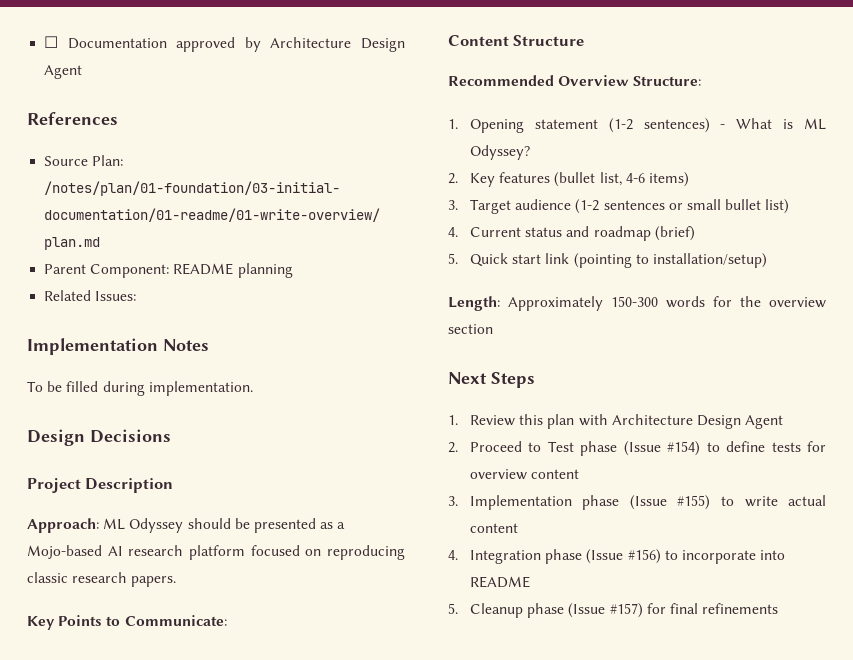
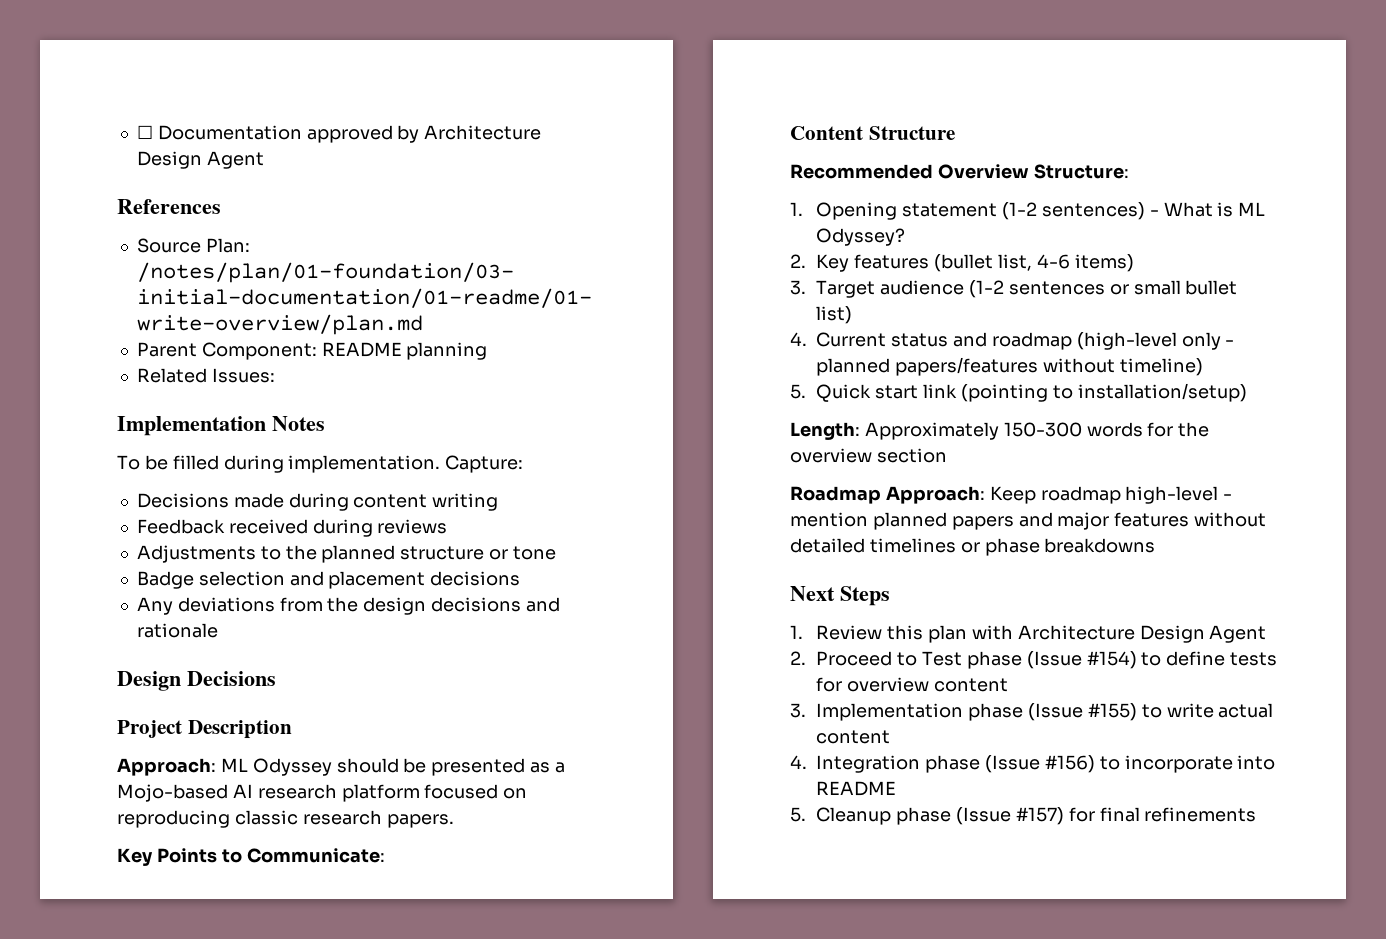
(253, 388) none -> [445,455,524,473] [136,493,499,511] [136,519,448,537] [136,545,556,563] [136,571,521,589] [136,597,560,615] [136,623,218,638] Capture: // Decisions made during content writing // Feedback received during reviews // Adjustments to the planned structure or tone // Badge selection and placement decisions // Any deviations from the design decisions and rationale
[654,226,695,241] (brief) -> [1076,332,1235,350] [816,357,1203,376] (high-level only - planned papers/features without timeline)
(493, 329) none -> [790,486,1233,504] [790,512,1267,530] [790,538,1156,556] // Roadmap Approach: Keep roadmap high-level - mention planned papers and major features without detailed timelines or phase breakdowns

